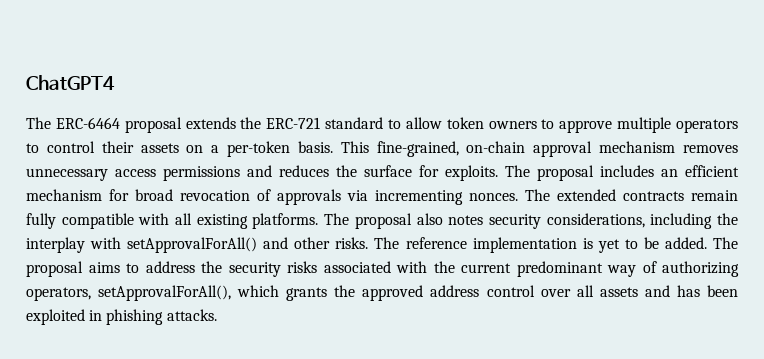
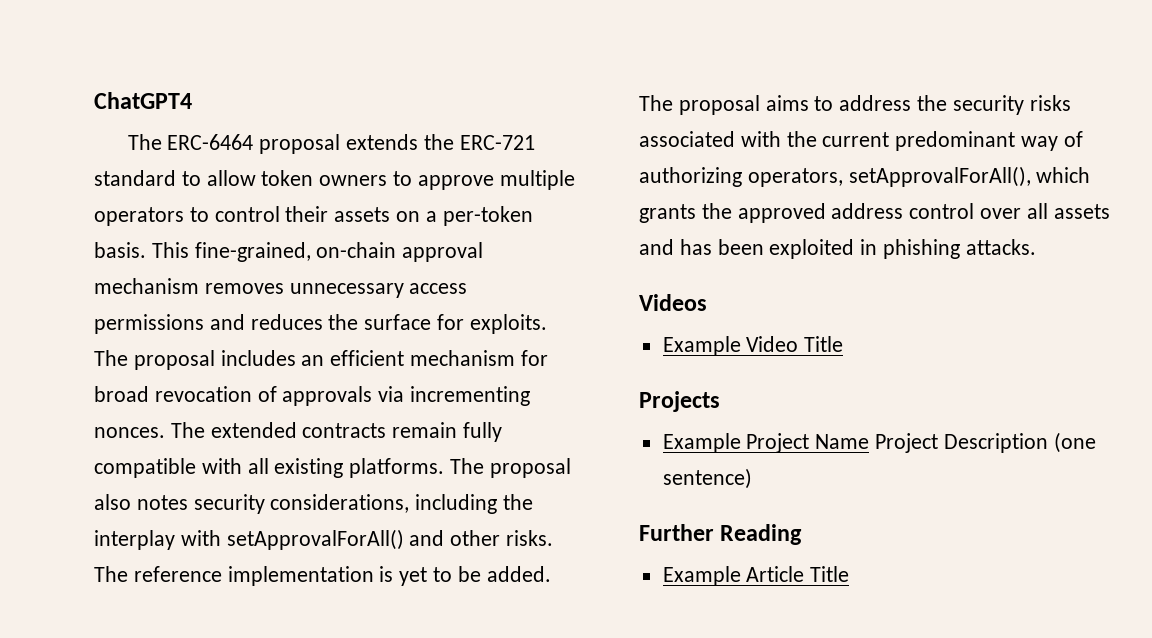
(217, 315) none -> [639,294,707,311] [662,336,844,356] [639,391,720,412] [662,432,1096,453] [662,468,752,489] [639,524,803,545] [662,566,850,586] // Videos // Example Video Title // Projects // Example Project Name Project Description (one sentence) // Further Reading // Example Article Title

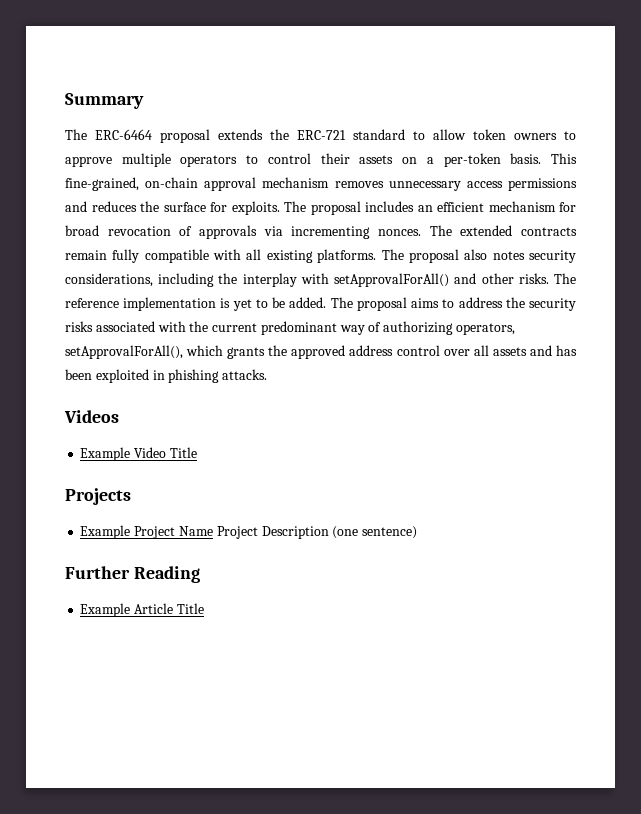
[94,92,192,109] ChatGPT4 -> [65,93,144,109] Summary

